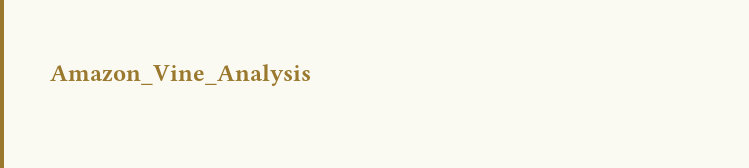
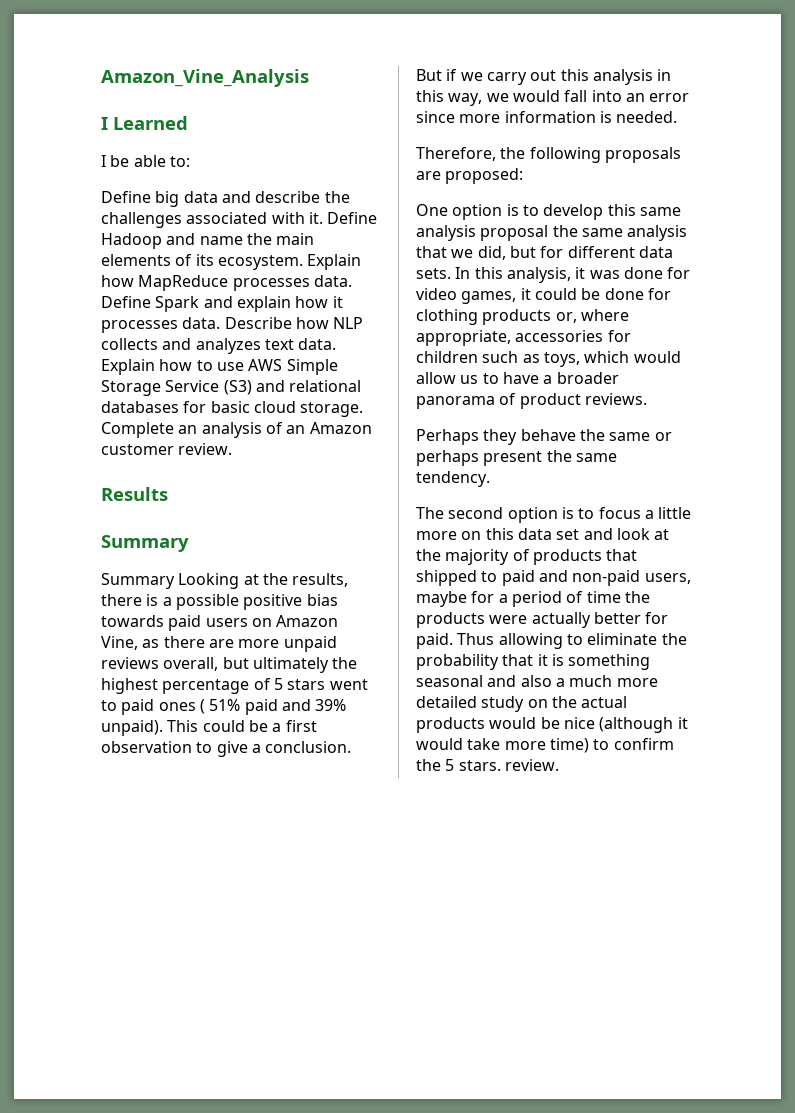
(311, 75) none -> [101,116,188,130] [101,155,190,167] [101,191,350,207] [101,212,378,228] [101,233,315,249] [101,254,362,270] [101,275,352,291] [101,296,343,312] [101,317,364,333] [101,338,337,354] [101,359,338,375] [101,380,362,396] [101,401,364,417] [101,422,372,438] [101,443,233,455] [101,487,168,501] [101,535,189,552] [101,573,349,589] [101,594,338,610] [101,615,339,631] [101,636,337,652] [101,657,358,673] [101,678,368,694] [101,699,347,715] [101,720,317,736] [101,741,352,757] [416,69,672,85] [416,90,690,106] [416,111,678,123] [416,147,681,163] [416,168,524,184] [416,204,681,220] [416,225,688,241] [416,246,673,260] [416,267,691,283] [416,288,671,304] [416,309,629,325] [416,330,631,346] [416,351,681,367] [416,372,619,384] [416,393,647,409] [416,429,672,445] [416,450,617,466] [416,471,490,487] [416,507,692,523] [416,528,670,540] [416,549,638,565] [416,570,691,586] [416,591,650,607] [416,612,669,628] [416,633,687,649] [416,654,651,670] [416,675,658,687] [416,696,628,712] [416,717,688,733] [416,738,674,753] [416,759,559,771] // I Learned // I be able to: // Define big data and describe the challenges associated with it. Define Hadoop and name the main elements of its ecosystem. Explain how MapReduce processes data. Define Spark and explain how it processes data. Describe how NLP collects and analyzes text data. Explain how to use AWS Simple Storage Service (S3) and relational databases for basic cloud storage. Complete an analysis of an Amazon customer review. // Results // Summary // Summary Looking at the results, there is a possible positive bias towards paid users on Amazon Vine, as there are more unpaid reviews overall, but ultimately the highest percentage of 5 stars went to paid ones ( 51% paid and 39% unpaid). This could be a first observation to give a conclusion. But if we carry out this analysis in this way, we would fall into an error since more information is needed. // Therefore, the following proposals are proposed: // One option is to develop this same analysis proposal the same analysis that we did, but for different data sets. In this analysis, it was done for video games, it could be done for clothing products or, where appropriate, accessories for children such as toys, which would allow us to have a broader panorama of product reviews. // Perhaps they behave the same or perhaps present the same tendency. // The second option is to focus a little more on this data set and look at the majority of products that shipped to paid and non-paid users, maybe for a period of time the products were actually better for paid. Thus allowing to eliminate the probability that it is something seasonal and also a much more detailed study on the actual products would be nice (although it would take more time) to confirm the 5 stars. review.

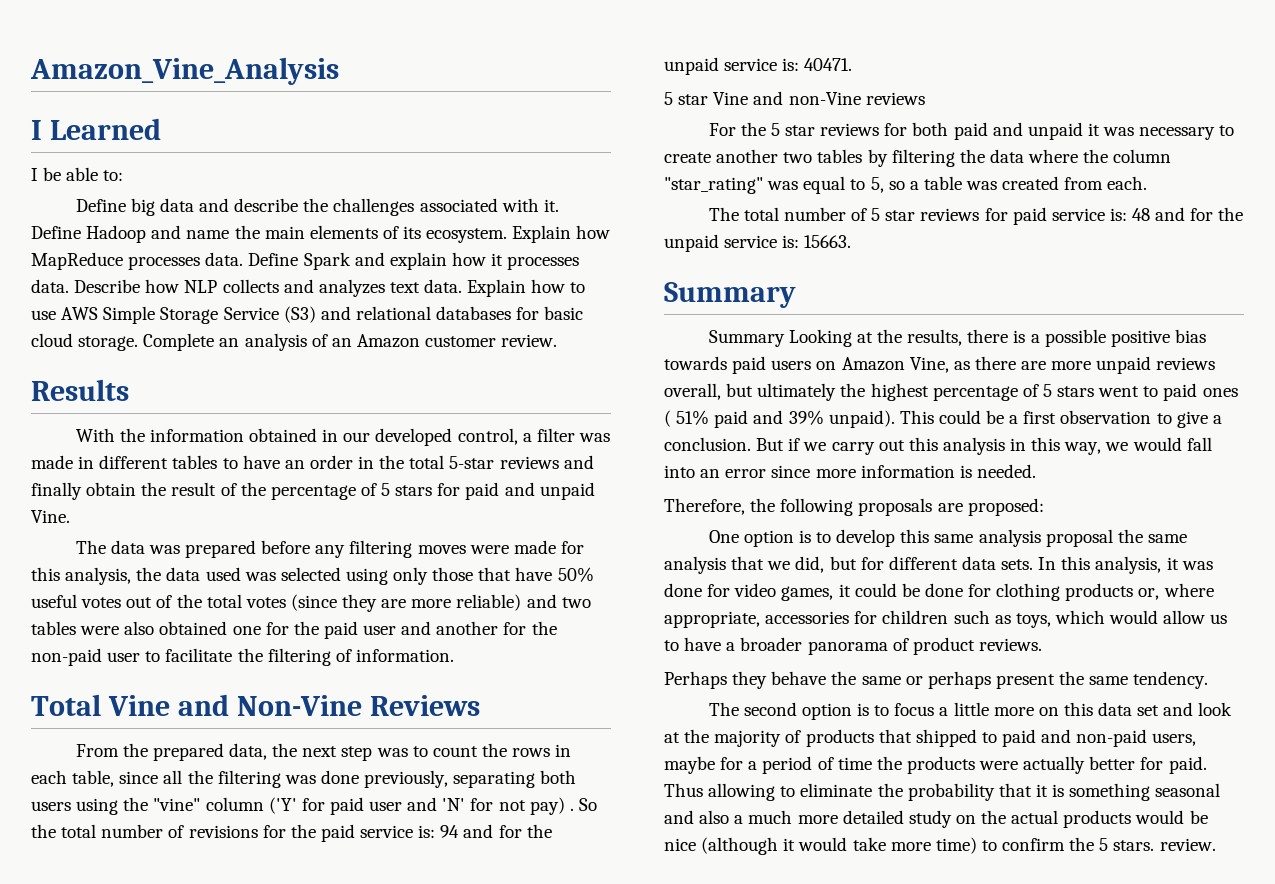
(168, 494) none -> [75,428,610,446] [31,455,594,469] [31,482,595,500] [31,510,70,523] [75,540,584,558] [31,567,594,585] [31,594,591,612] [31,621,557,639] [31,648,454,666] [31,694,480,716] [75,743,572,761] [31,770,577,788] [31,797,597,815] [31,824,552,842] [664,57,853,75] [664,91,925,105] [708,122,1235,140] [664,149,1172,167] [664,176,1148,194] [708,207,1244,225] [664,234,852,252] // With the information obtained in our developed control, a filter was made in different tables to have an order in the total 5-star reviews and finally obtain the result of the percentage of 5 stars for paid and unpaid Vine. // The data was prepared before any filtering moves were made for this analysis, the data used was selected using only those that have 50% useful votes out of the total votes (since they are more reliable) and two tables were also obtained one for the paid user and another for the non-paid user to facilitate the filtering of information. // Total Vine and Non-Vine Reviews // From the prepared data, the next step was to count the rows in each table, since all the filtering was done previously, separating both users using the "vine" column ('Y' for paid user and 'N' for not pay) . So the total number of revisions for the paid service is: 94 and for the unpaid service is: 40471. // 5 star Vine and non-Vine reviews // For the 5 star reviews for both paid and unpaid it was necessary to create another two tables by filtering the data where the column "star_rating" was equal to 5, so a table was created from each. // The total number of 5 star reviews for paid service is: 48 and for the unpaid service is: 15663.

